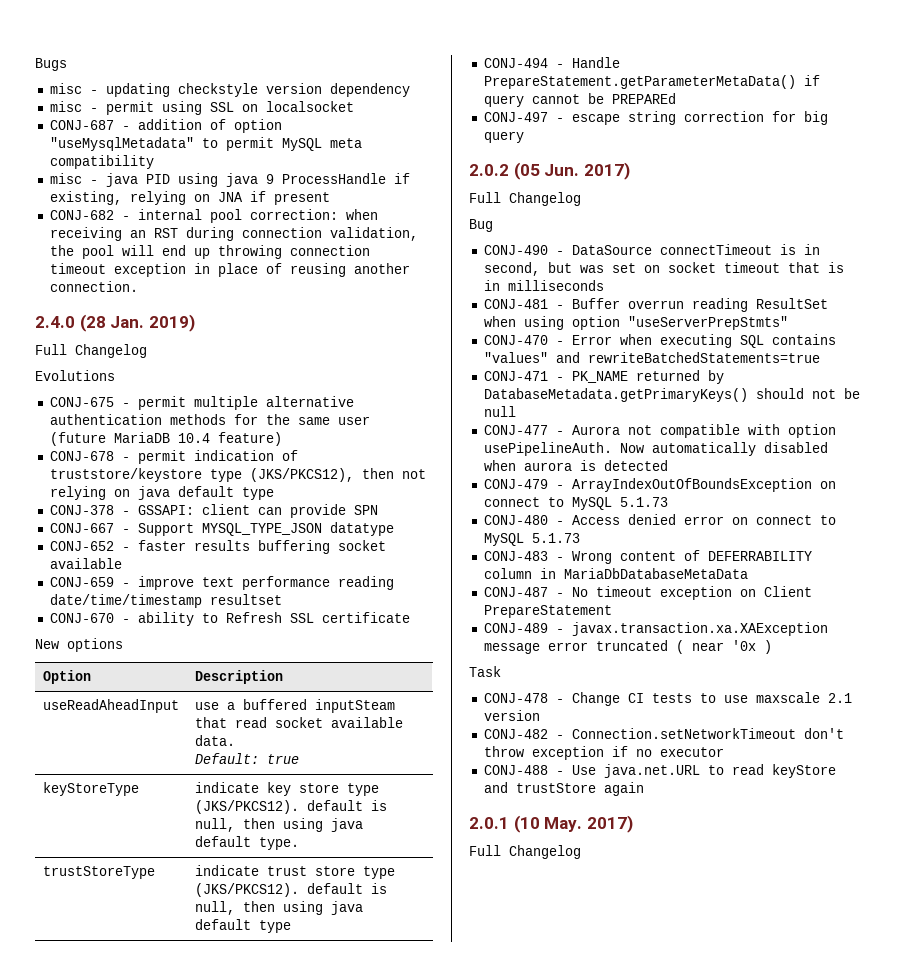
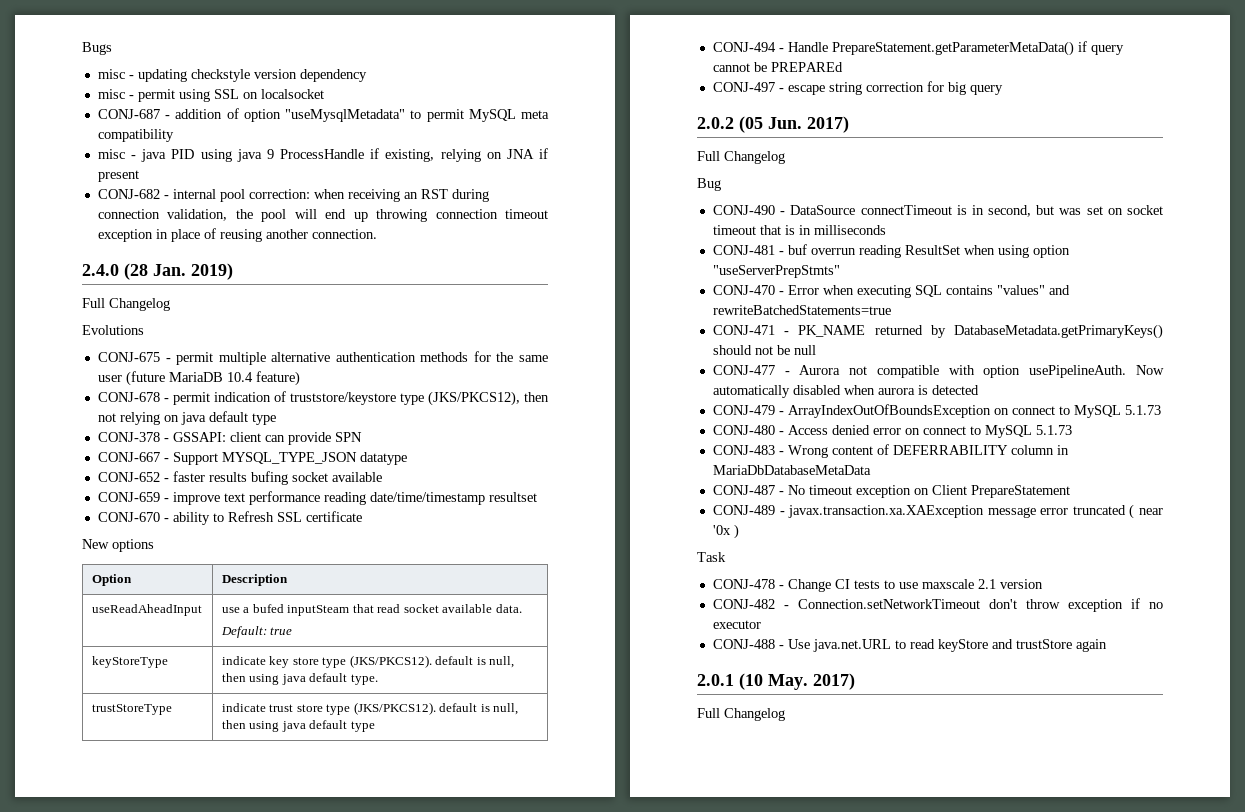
[257,540,330,554] buffering -> [250,471,288,485] bufing
[242,699,307,710] buffered -> [252,604,284,613] bufed
[571,298,620,309] Buffer -> [787,244,807,255] buf

